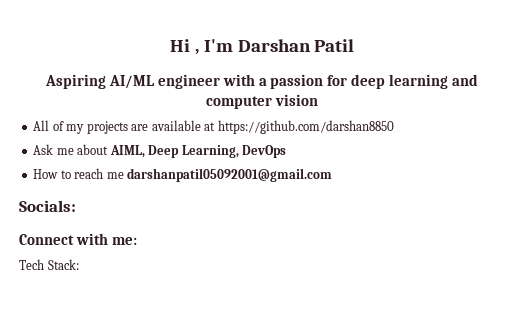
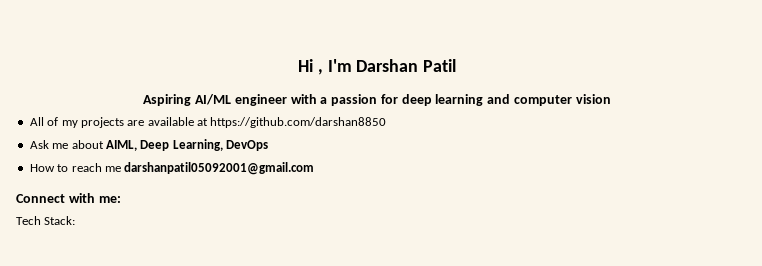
[19,200,76,212] // Socials: -> (315, 168) none

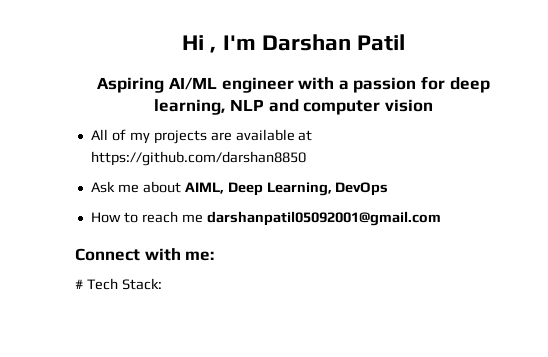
[435,94,484,106] learning -> [154,99,264,115] learning, NLP
(121, 199) none -> [75,279,83,289] #

